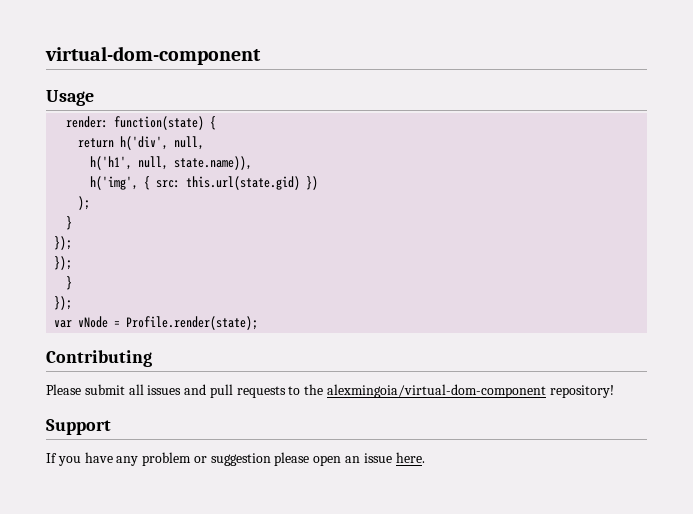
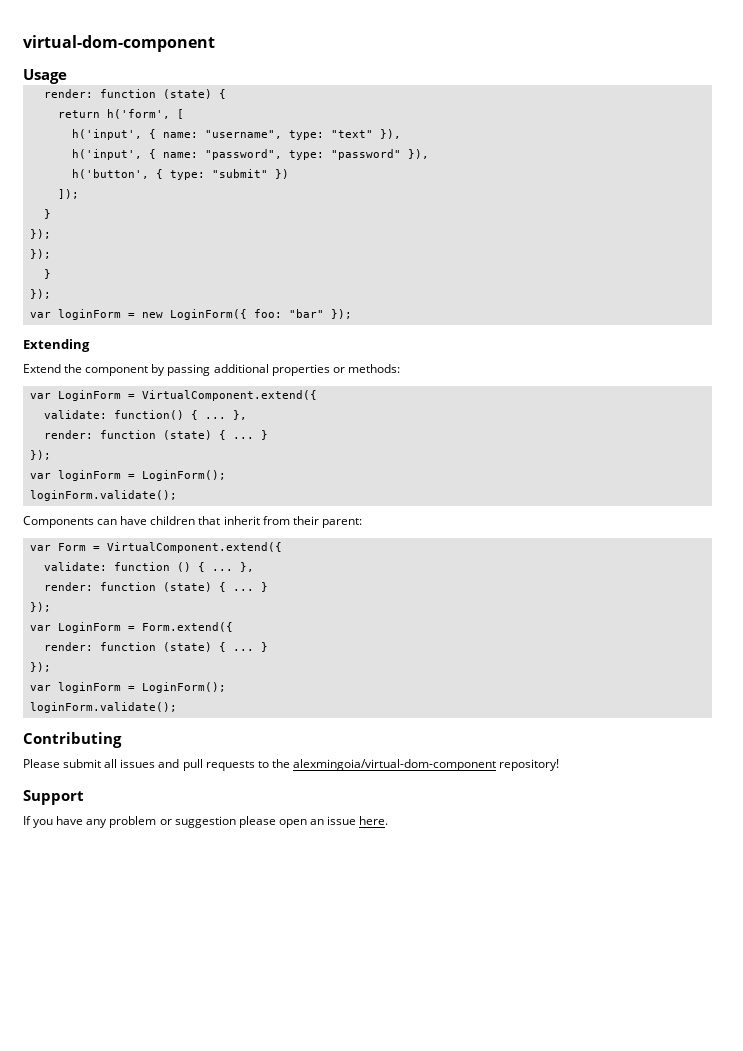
[114,116,205,130] function(state) -> [99,89,212,99] function (state)
[120,136,205,150] [90,156,253,170] [90,176,301,190] h('div', null, // h('h1', null, state.name)), // h('img', { src: this.url(state.gid) -> [106,109,184,119] [71,129,401,140] [71,149,429,160] [71,169,268,180] h('form', [ // h('input', { name: "username", type: "text" }), // h('input', { name: "password", type: "password" }), // h('button', { type: "submit"
[78,196,91,210] ); -> [57,189,79,199] ]);
[78,316,259,330] vNode = Profile.render(state); -> [57,309,352,320] [23,339,90,352] [23,364,400,376] [29,390,317,401] [43,410,247,420] [43,430,268,440] [29,450,51,460] [29,470,226,481] [29,490,177,501] [23,516,362,528] [29,542,282,553] [43,562,254,572] [43,582,268,592] [29,602,51,612] [29,622,233,633] [43,642,268,652] [29,662,51,672] [29,682,226,693] [29,702,177,713] loginForm = new LoginForm({ foo: "bar" }); // Extending // Extend the component by passing additional properties or methods: // var LoginForm = VirtualComponent.extend({ // validate: function() { ... }, // render: function (state) { ... } // }); // var loginForm = LoginForm(); // loginForm.validate(); // Components can have children that inherit from their parent: // var Form = VirtualComponent.extend({ // validate: function () { ... }, // render: function (state) { ... } // }); // var LoginForm = Form.extend({ // render: function (state) { ... } // }); // var loginForm = LoginForm(); // loginForm.validate();

